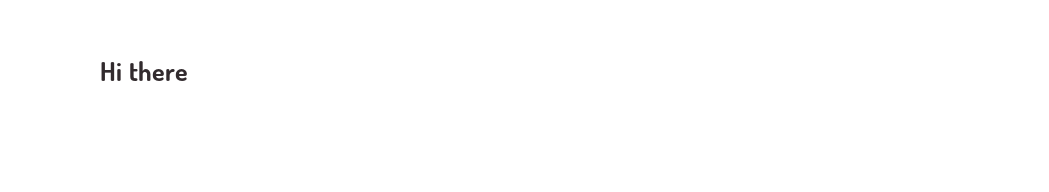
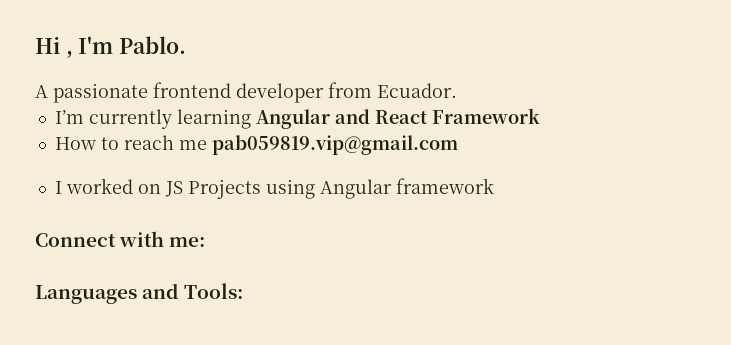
[129,61,189,81] there -> [65,36,187,58] [35,82,457,103] [54,108,540,129] [54,135,458,155] [54,178,494,199] [35,231,206,247] [35,283,244,304] , I'm Pablo. // A passionate frontend developer from Ecuador. // I’m currently learning Angular and React Framework // How to reach me pab059819.vip@gmail.com // I worked on JS Projects using Angular framework // Connect with me: // Languages and Tools:

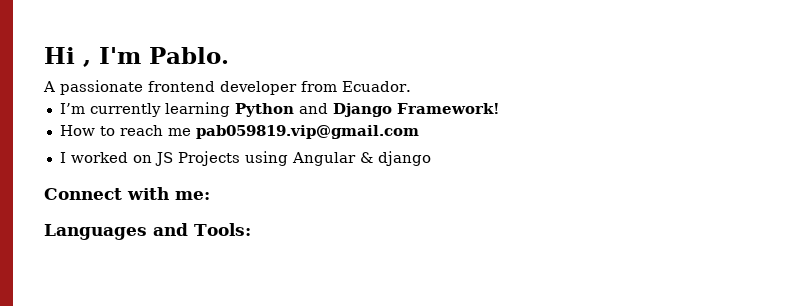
[255,108,540,129] Angular and React Framework -> [234,103,500,117] Python and Django Framework!
[395,178,494,194] framework -> [359,151,431,166] & django

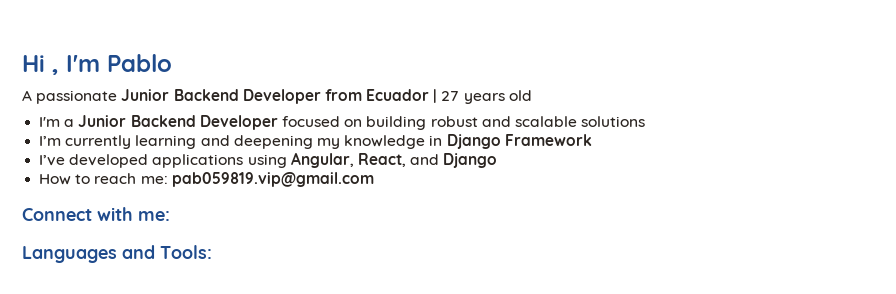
[149,47,229,64] Pablo. -> [107,54,172,72] Pablo
[148,81,411,95] [59,102,294,117] frontend developer from Ecuador. // I’m currently learning Python -> [121,89,532,104] [39,115,646,130] [39,134,592,149] [39,152,406,168] Junior Backend Developer from Ecuador | 27 years old // I'm a Junior Backend Developer focused on building robust and scalable solutions // I’m currently learning and deepening my knowledge in Django Framework // I’ve developed applications using Angular, React,
[396,103,500,114] Framework! -> (498, 160) none
[167,128,191,136] me -> [140,176,168,184] me:
[59,151,431,166] // I worked on JS Projects using Angular & django -> (374, 179) none

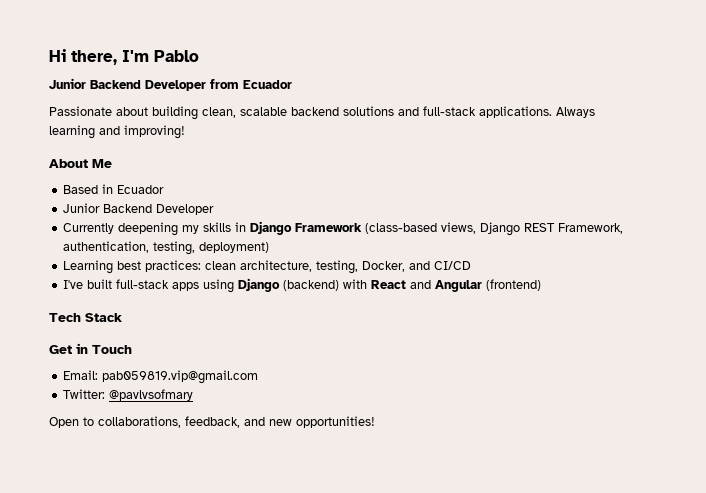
[52,69,59,75] , -> [71,50,117,65] there,
[22,90,118,104] A passionate -> (199, 56) none
[433,89,532,104] [39,115,646,130] [39,135,230,149] | 27 years old // I'm a Junior Backend Developer focused on building robust and scalable solutions // I’m currently learning and -> [49,106,595,120] [49,125,185,139] [49,159,112,168] [63,184,165,194] [63,203,215,215] [63,223,115,234] // Passionate about building clean, scalable backend solutions and full-stack applications. Always learning and improving! // About Me // Based in Ecuador // Junior Backend Developer // Currently
[344,135,426,149] knowledge -> [203,222,232,232] skills
[39,152,498,168] [39,172,374,187] [22,207,170,221] [22,245,212,263] // I’ve developed applications using Angular, React, and Django // How to reach me: pab059819.vip@gmail.com // Connect with me: // Languages and Tools: -> [365,222,624,236] [63,241,270,255] [63,260,472,274] [63,278,542,293] [49,313,122,322] [49,343,132,354] [63,370,259,384] [63,389,194,401] [49,416,375,428] (class-based views, Django REST Framework, authentication, testing, deployment) // Learning best practices: clean architecture, testing, Docker, and CI/CD // I've built full-stack apps using Django (backend) with React and Angular (frontend) // Tech Stack // Get in Touch // Email: pab059819.vip@gmail.com // Twitter: @pavlvsofmary // Open to collaborations, feedback, and new opportunities!

